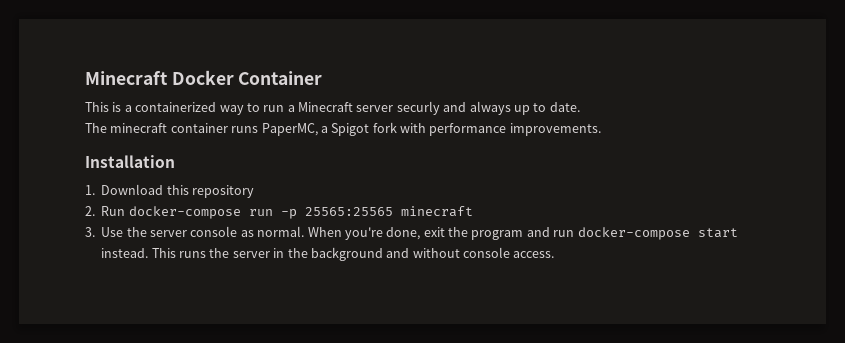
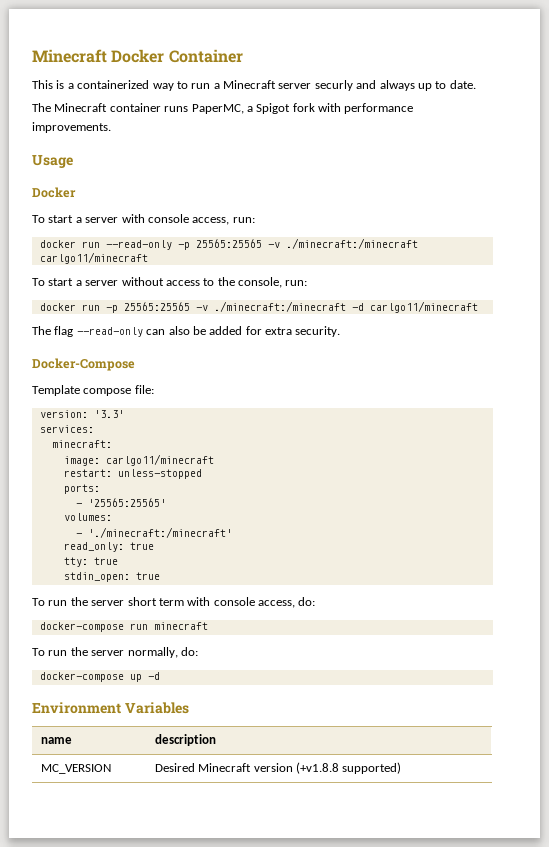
[110,123,168,133] minecraft -> [54,103,108,112] Minecraft
[85,155,175,168] [85,184,254,198] [85,206,473,219] [85,226,738,240] [101,247,555,261] Installation // 1. Download this repository // 2. Run docker-compose run -p 25565:25565 minecraft // 3. Use the server console as normal. When you're done, exit the program and run docker-compose start instead. This runs the server in the background and without console access. -> [32,155,73,168] [32,187,76,198] [32,214,255,225] [39,238,418,250] [39,252,148,264] [32,277,308,288] [39,301,478,313] [32,326,341,337] [32,358,135,371] [32,385,154,396] [39,410,124,418] [39,425,94,433] [51,440,112,448] [63,454,214,466] [63,469,202,479] [63,484,100,494] [75,498,166,507] [63,513,112,521] [75,527,232,538] [63,542,154,552] [63,557,118,567] [63,572,160,582] [32,597,316,608] [39,622,208,632] [32,647,198,658] [39,672,160,682] [32,702,189,714] [40,737,72,744] [154,734,216,746] [40,764,111,774] [154,762,402,774] Usage // Docker // To start a server with console access, run: // docker run --read-only -p 25565:25565 -v ./minecraft:/minecraft carlgo11/minecraft // To start a server without access to the console, run: // docker run -p 25565:25565 -v ./minecraft:/minecraft -d carlgo11/minecraft // The flag --read-only can also be added for extra security. // Docker-Compose // Template compose file: // version: '3.3' // services: // minecraft: // image: carlgo11/minecraft // restart: unless-stopped // ports: // - '25565:25565' // volumes: // - './minecraft:/minecraft' // read_only: true // tty: true // stdin_open: true // To run the server short term with console access, do: // docker-compose run minecraft // To run the server normally, do: // docker-compose up -d // Environment Variables // name | description // MC_VERSION | Desired Minecraft version (+v1.8.8 supported)

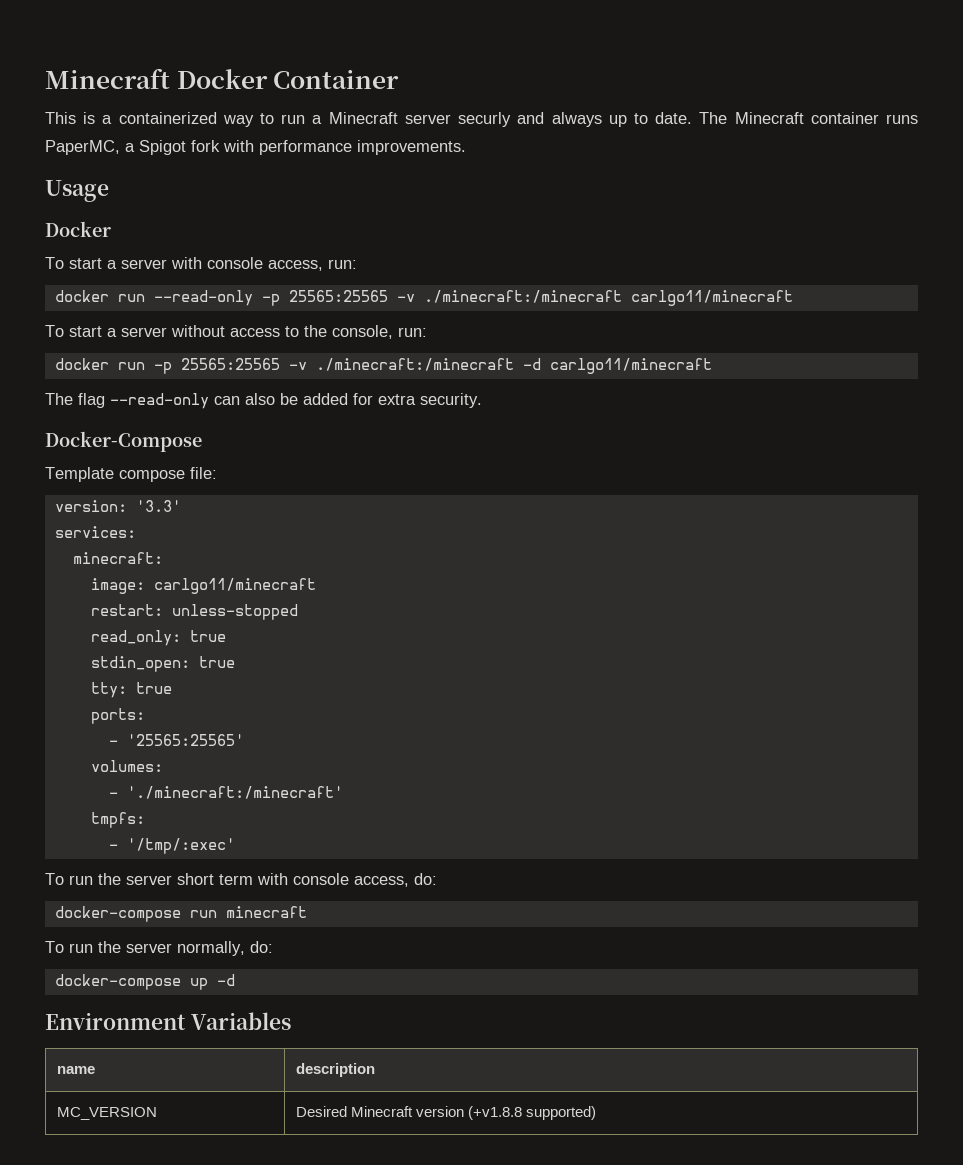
(476, 84) // -> (693, 118) none
(202, 474) none -> [90,630,226,646] [90,656,235,672] [90,682,172,698] // read_only: true // stdin_open: true // tty: true
[63,542,154,552] [63,557,118,567] [63,572,160,582] read_only: true // tty: true // stdin_open: true -> [90,812,145,828] [108,838,235,854] tmpfs: // - '/tmp/:exec'

